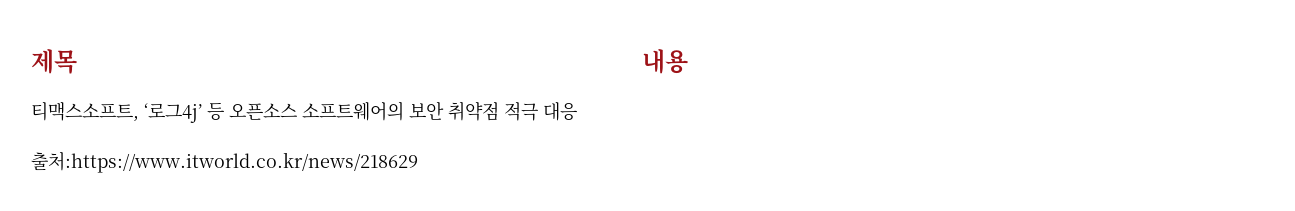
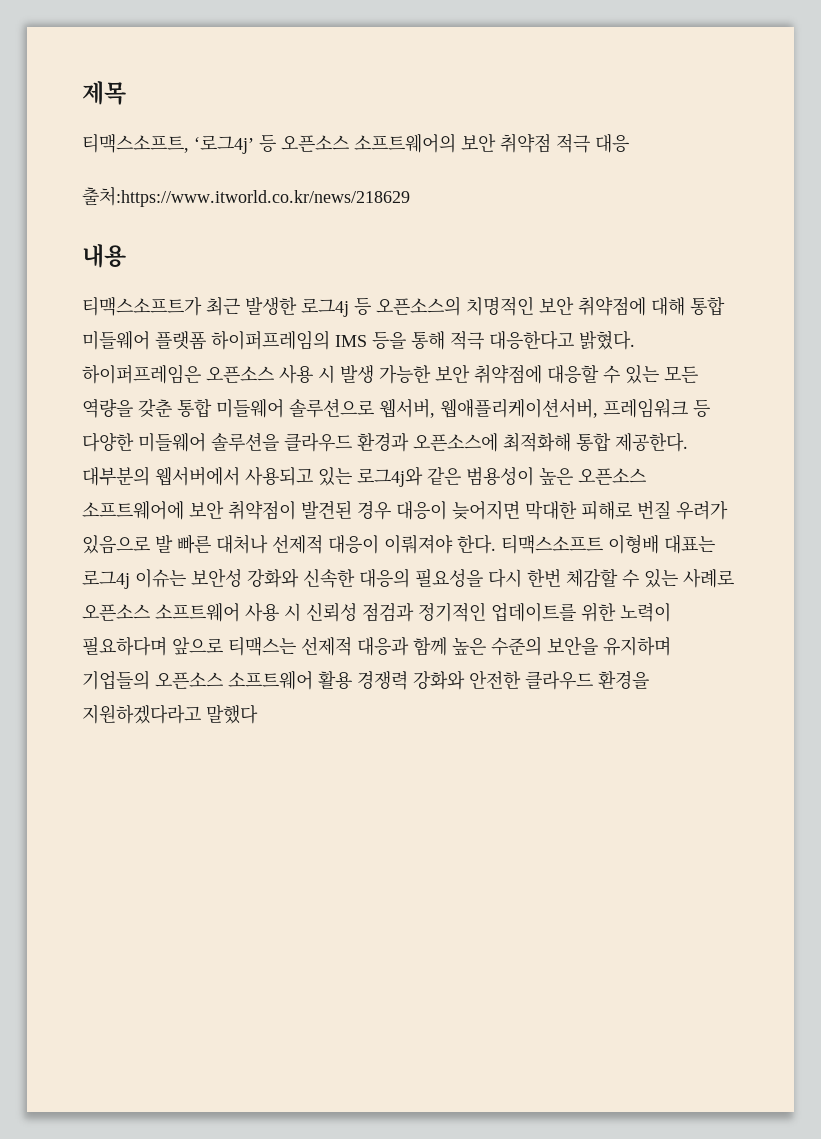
(688, 61) none -> [82,296,725,317] [82,330,635,350] [82,364,698,384] [82,398,710,418] [82,432,688,452] [82,466,646,487] [82,500,728,520] [82,534,715,554] [82,568,734,589] [82,602,671,622] [82,636,671,656] [82,670,649,690] [82,704,258,724] // 티맥스소프트가 최근 발생한 로그4j 등 오픈소스의 치명적인 보안 취약점에 대해 통합 미들웨어 플랫폼 하이퍼프레임의 IMS 등을 통해 적극 대응한다고 밝혔다. 하이퍼프레임은 오픈소스 사용 시 발생 가능한 보안 취약점에 대응할 수 있는 모든 역량을 갖춘 통합 미들웨어 솔루션으로 웹서버, 웹애플리케이션서버, 프레임워크 등 다양한 미들웨어 솔루션을 클라우드 환경과 오픈소스에 최적화해 통합 제공한다. 대부분의 웹서버에서 사용되고 있는 로그4j와 같은 범용성이 높은 오픈소스 소프트웨어에 보안 취약점이 발견된 경우 대응이 늦어지면 막대한 피해로 번질 우려가 있음으로 발 빠른 대처나 선제적 대응이 이뤄져야 한다. 티맥스소프트 이형배 대표는 로그4j 이슈는 보안성 강화와 신속한 대응의 필요성을 다시 한번 체감할 수 있는 사례로 오픈소스 소프트웨어 사용 시 신뢰성 점검과 정기적인 업데이트를 위한 노력이 필요하다며 앞으로 티맥스는 선제적 대응과 함께 높은 수준의 보안을 유지하며 기업들의 오픈소스 소프트웨어 활용 경쟁력 강화와 안전한 클라우드 환경을 지원하겠다라고 말했다

